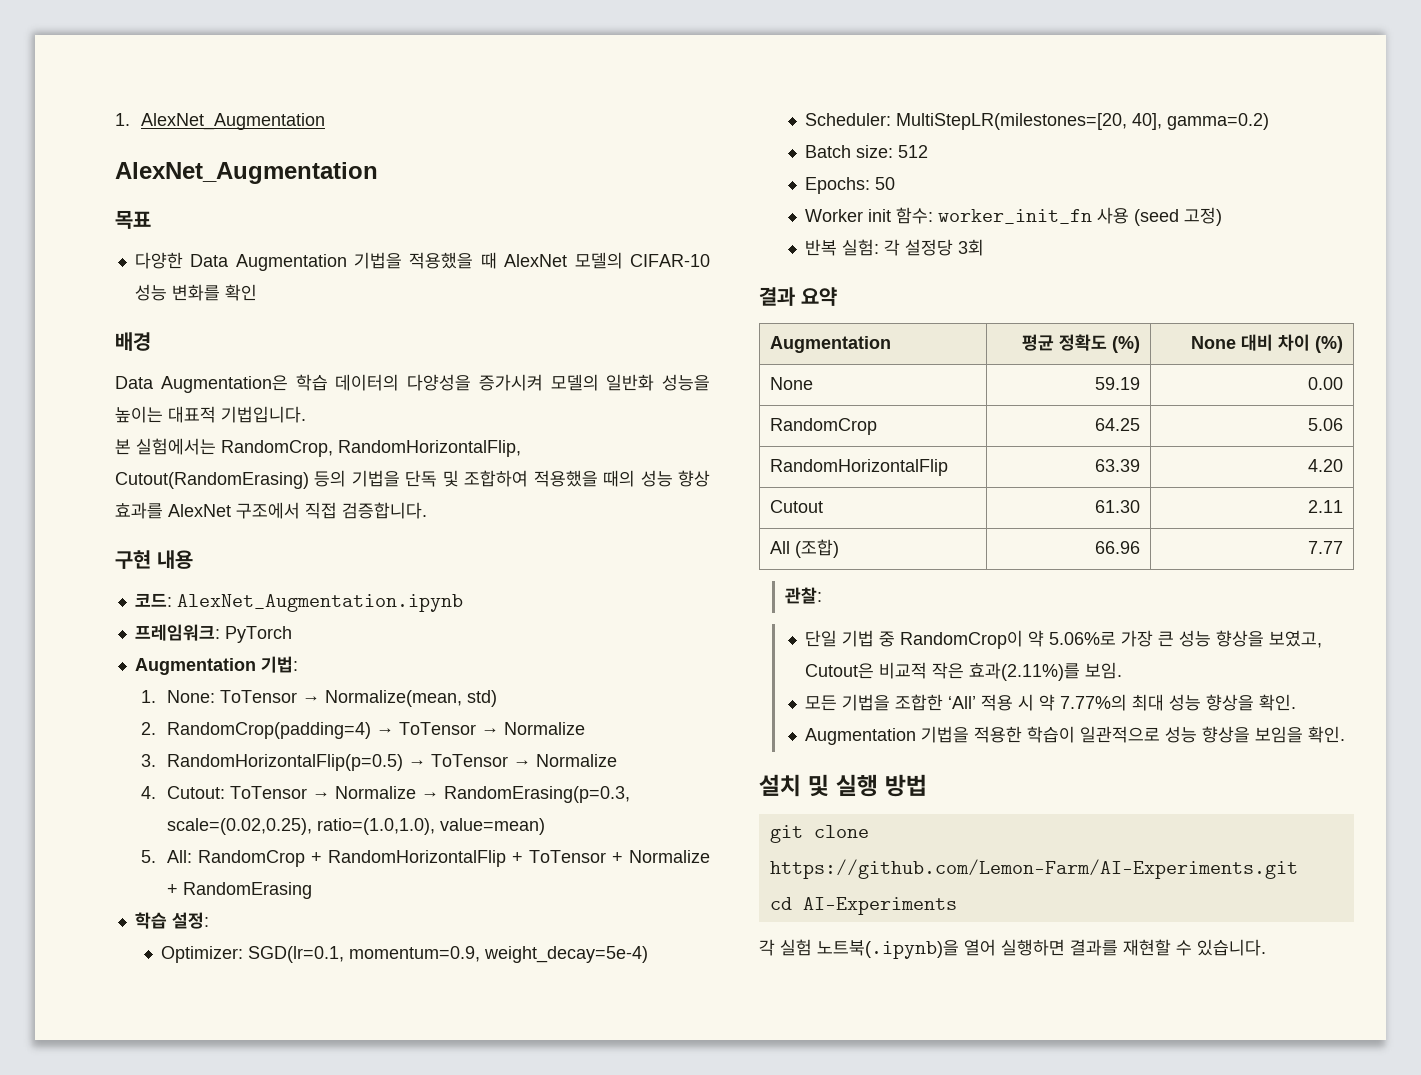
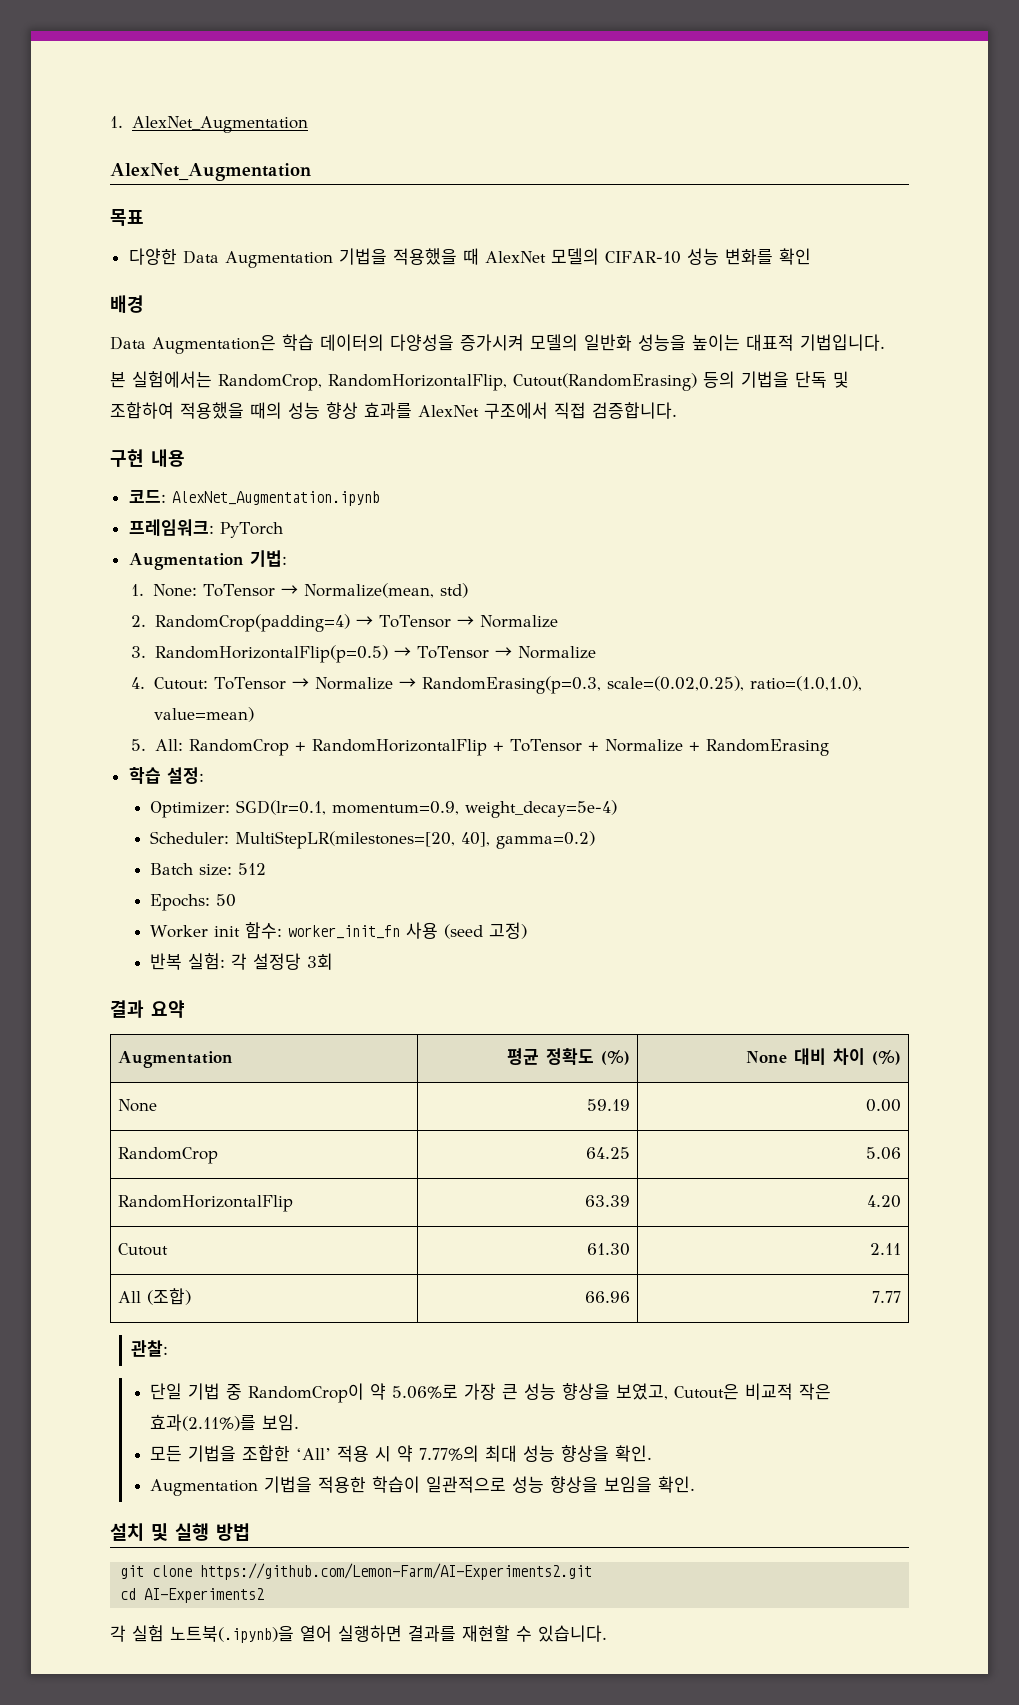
[769,859,1298,879] https://github.com/Lemon-Farm/AI-Experiments.git -> [200,1563,593,1580] https://github.com/Lemon-Farm/AI-Experiments2.git
[802,897,957,915] AI-Experiments -> [144,1588,265,1603] AI-Experiments2

